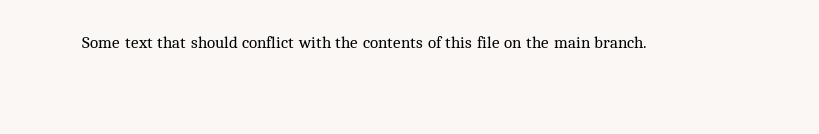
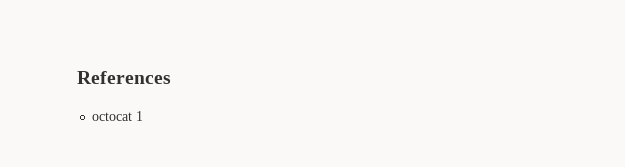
[81,36,648,48] Some text that should conflict with the contents of this file on the main branch. -> [77,71,171,84] [92,111,144,121] References // octocat 1

